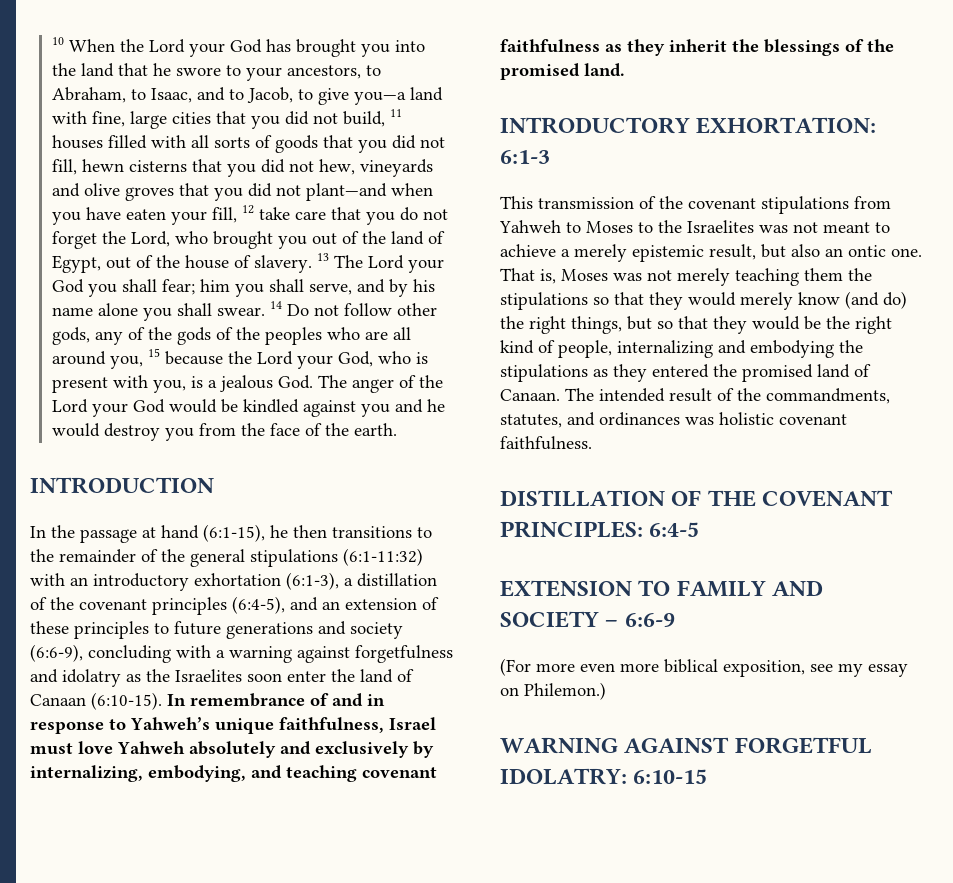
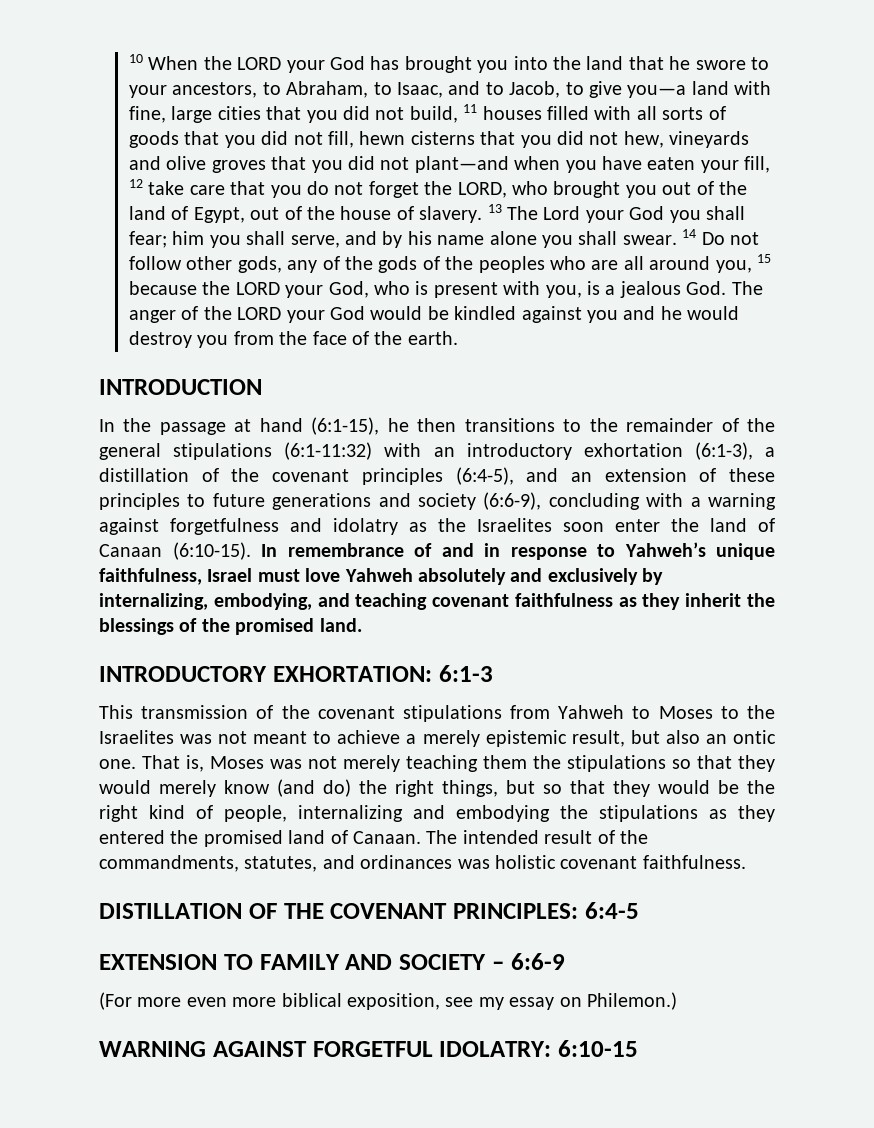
[148,39,185,53] Lord -> [237,57,282,70] LORD
[130,231,170,247] Lord, -> [457,182,507,198] LORD,
[256,351,293,365] Lord -> [235,282,280,295] LORD
[51,399,88,413] Lord -> [237,307,282,320] LORD

